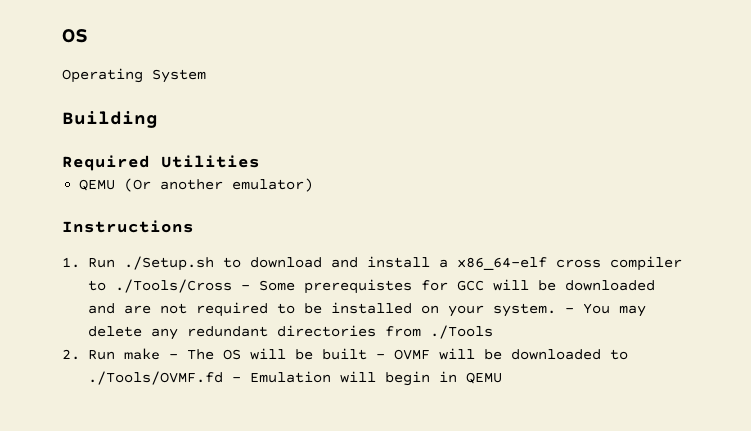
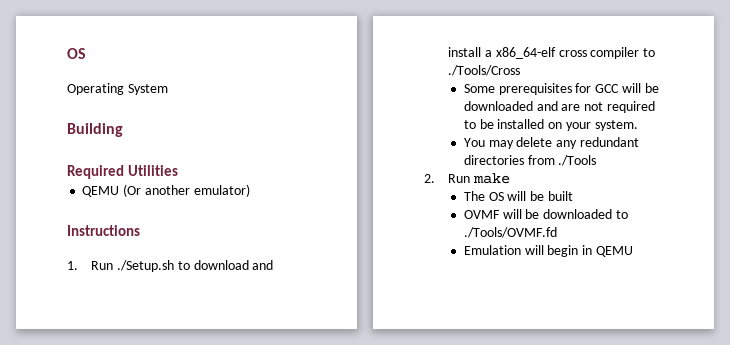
[240,279,412,294] - Some prerequistes -> [463,83,572,95] // Some prerequisites
[564,308,574,313] - -> (638, 125) //
[168,354,178,359] - -> (511, 178) //
[375,354,385,359] - -> (573, 196) //
[231,377,241,382] - -> (557, 232) //

